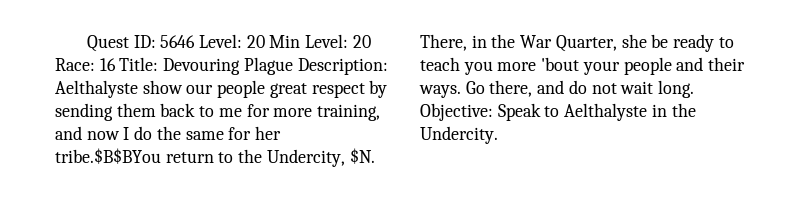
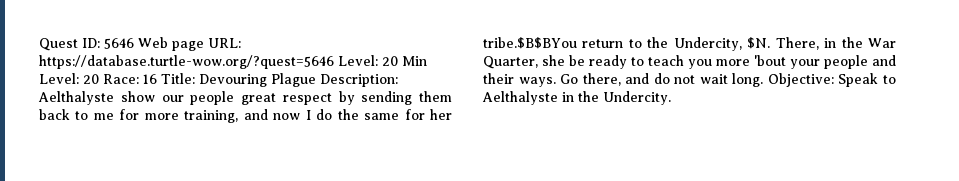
(196, 41) none -> [138,37,241,51] [39,55,334,69] Web page URL: https://database.turtle-wow.org/?quest=5646

